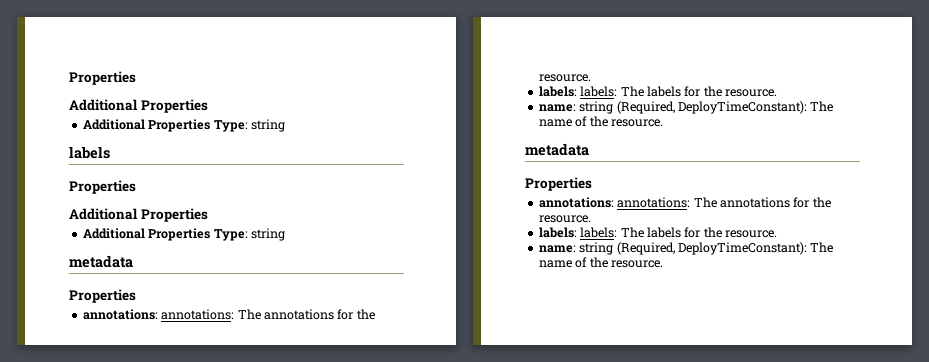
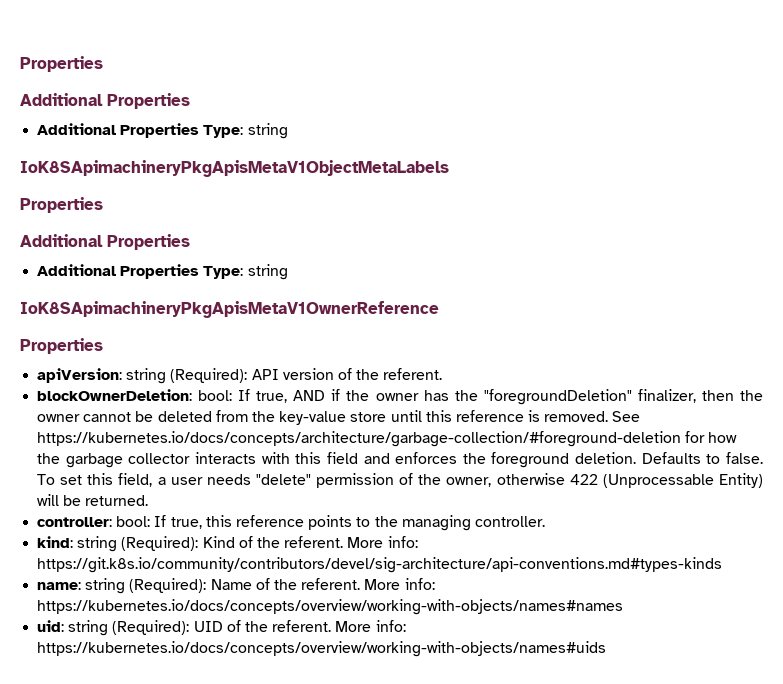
[69,71,136,85] [69,99,208,113] [82,119,285,132] [69,146,110,159] [69,180,136,194] [69,208,208,222] [82,228,285,241] [69,255,133,268] [69,289,136,303] [82,309,375,320] [538,74,591,82] [538,86,777,97] [538,101,834,114] [538,116,663,127] [525,143,589,156] [525,177,592,191] [538,197,831,208] [538,215,591,223] [538,227,777,238] [538,242,834,255] [538,257,663,268] Properties // Additional Properties // Additional Properties Type: string // labels // Properties // Additional Properties // Additional Properties Type: string // metadata // Properties // annotations: annotations: The annotations for the resource. // labels: labels: The labels for the resource. // name: string (Required, DeployTimeConstant): The name of the resource. // metadata // Properties // annotations: annotations: The annotations for the resource. // labels: labels: The labels for the resource. // name: string (Required, DeployTimeConstant): The name of the resource. -> [20,56,103,72] [20,93,190,109] [37,123,288,139] [20,160,449,177] [20,197,103,213] [20,234,190,250] [37,264,288,280] [20,301,439,318] [20,338,103,354] [37,368,443,384] [37,389,764,405] [37,410,641,425] [37,431,738,447] [37,452,764,468] [37,473,763,488] [37,494,149,506] [37,515,545,531] [37,536,418,552] [37,557,723,573] [37,578,435,594] [37,599,624,615] [37,620,406,636] [37,641,607,657] Properties // Additional Properties // Additional Properties Type: string // IoK8SApimachineryPkgApisMetaV1ObjectMetaLabels // Properties // Additional Properties // Additional Properties Type: string // IoK8SApimachineryPkgApisMetaV1OwnerReference // Properties // apiVersion: string (Required): API version of the referent. // blockOwnerDeletion: bool: If true, AND if the owner has the "foregroundDeletion" finalizer, then the owner cannot be deleted from the key-value store until this reference is removed. See https://kubernetes.io/docs/concepts/architecture/garbage-collection/#foreground-deletion for how the garbage collector interacts with this field and enforces the foreground deletion. Defaults to false. To set this field, a user needs "delete" permission of the owner, otherwise 422 (Unprocessable Entity) will be returned. // controller: bool: If true, this reference points to the managing controller. // kind: string (Required): Kind of the referent. More info: https://git.k8s.io/community/contributors/devel/sig-architecture/api-conventions.md#types-kinds // name: string (Required): Name of the referent. More info: https://kubernetes.io/docs/concepts/overview/working-with-objects/names#names // uid: string (Required): UID of the referent. More info: https://kubernetes.io/docs/concepts/overview/working-with-objects/names#uids

